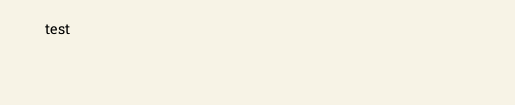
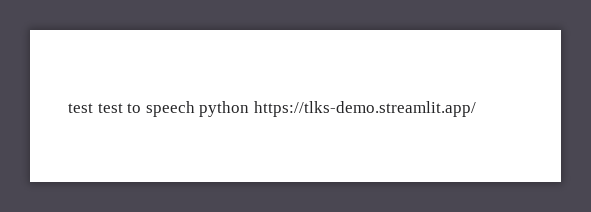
[45,24,70,35] test -> [68,101,476,117] test test to speech python https://tlks-demo.streamlit.app/

